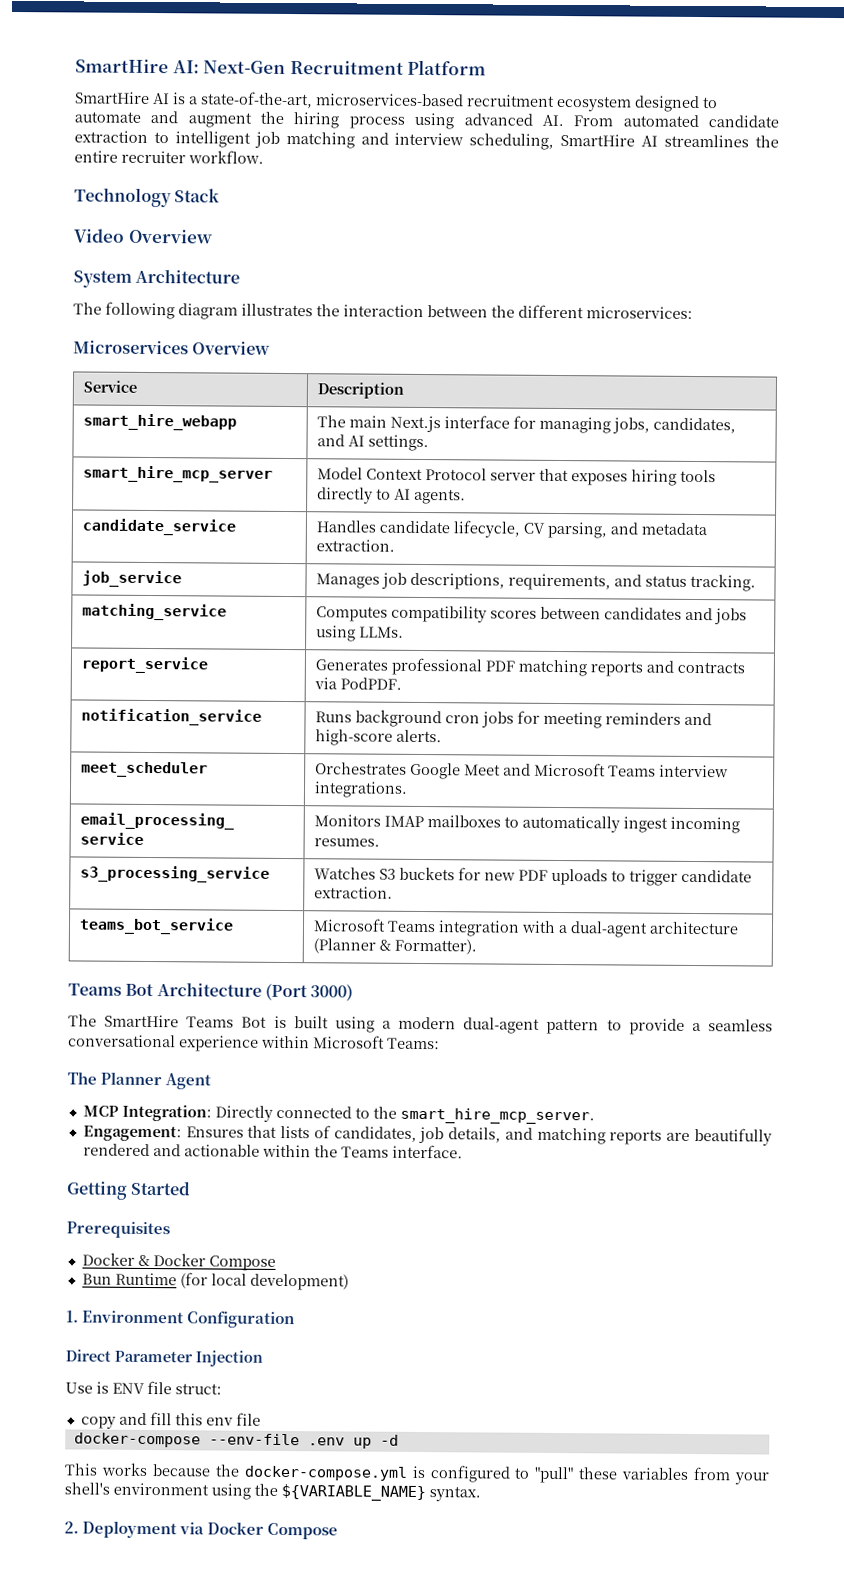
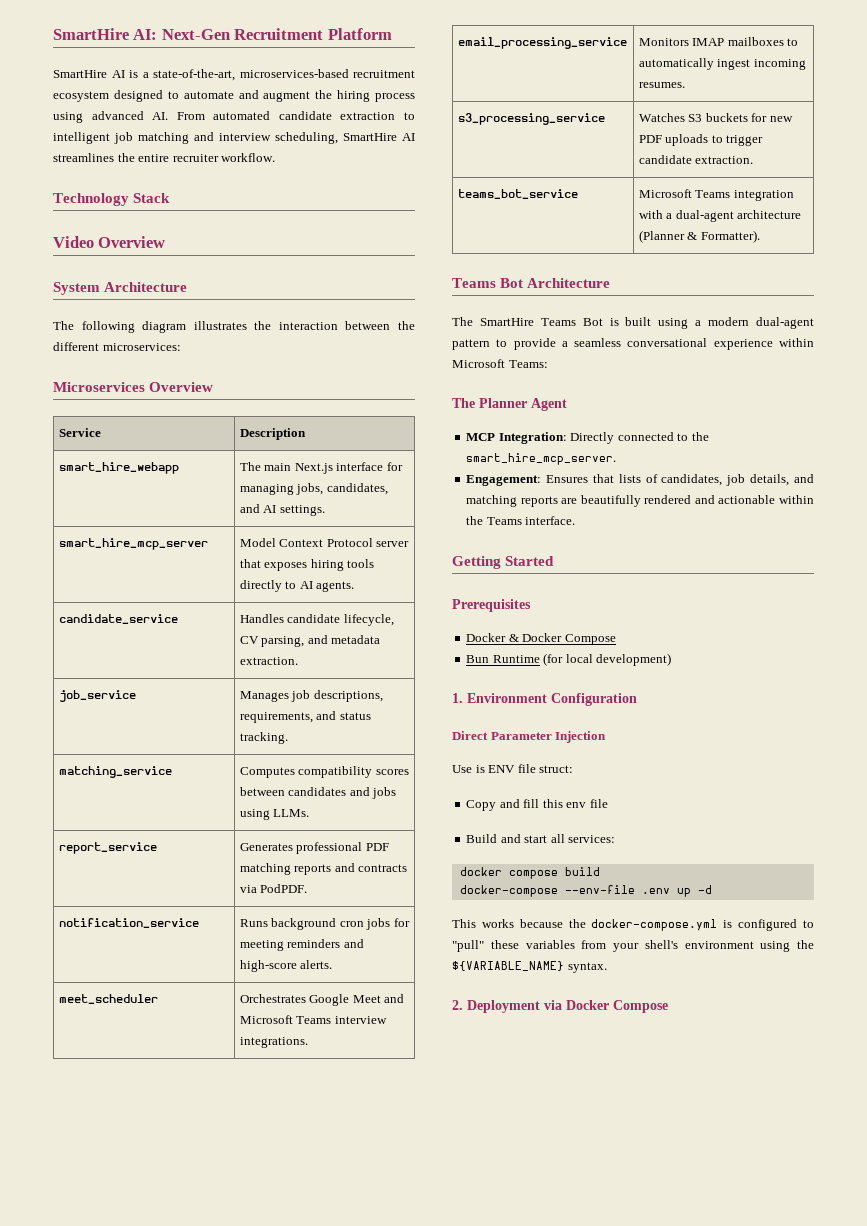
[264,983,354,1002] (Port 3000) -> (611, 283) none
[80,1416,116,1429] copy -> [466,800,497,811] Copy
(261, 1419) none -> [466,834,616,843] [459,867,600,879] // Build and start all services: // docker compose build

